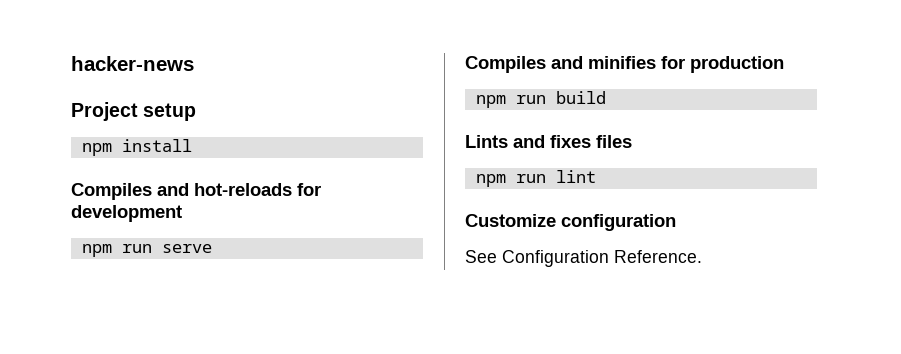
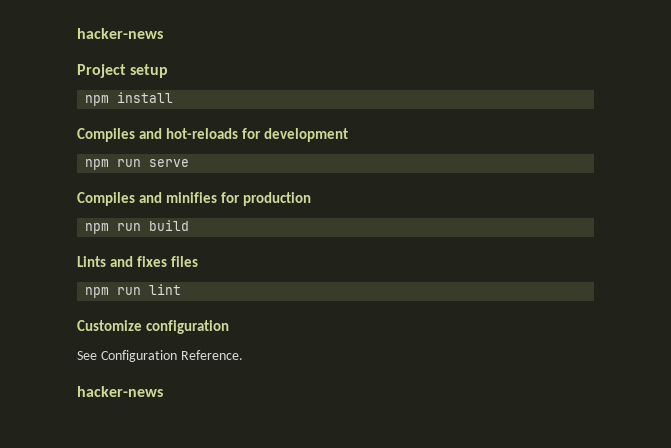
(702, 256) none -> [77,386,163,397] // hacker-news

